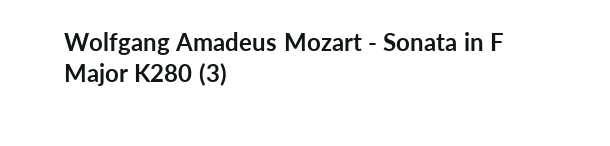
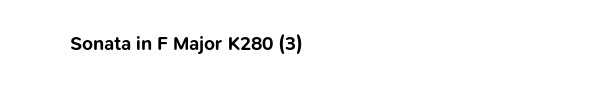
[64,32,378,55] Wolfgang Amadeus Mozart - -> (70, 43) none

